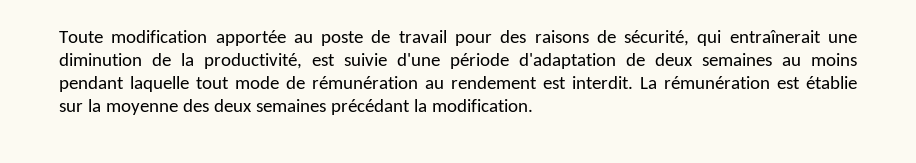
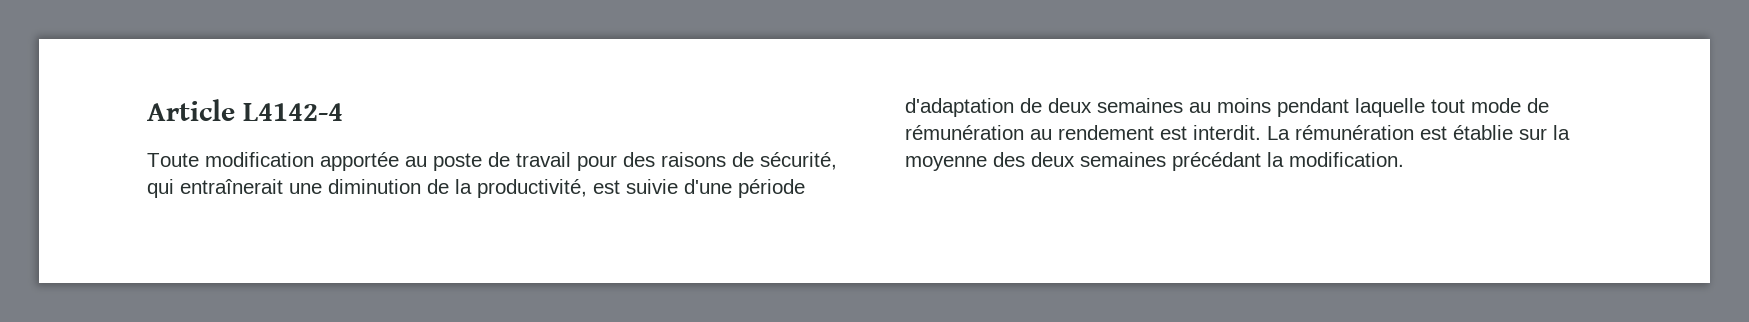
(59, 37) none -> [147,99,343,121] Article L4142-4 //

